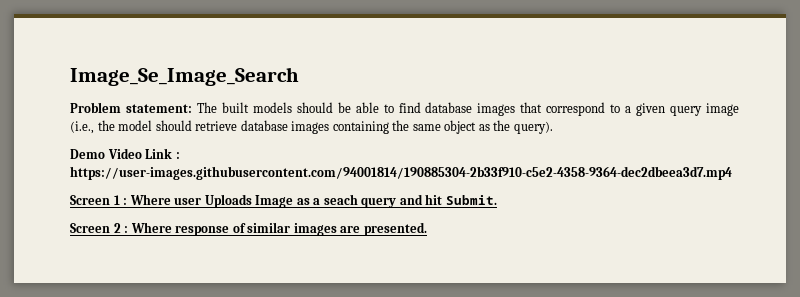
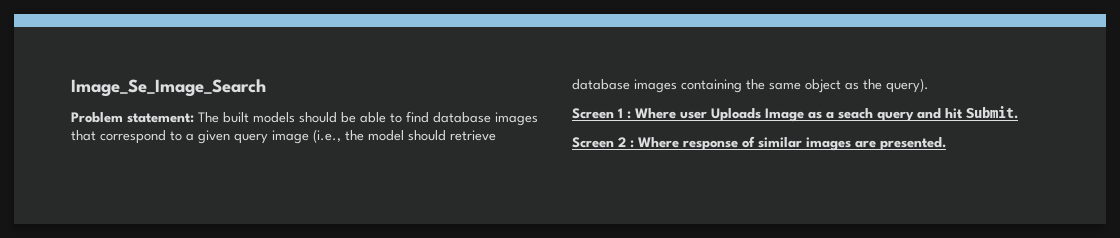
[70,148,180,159] [70,166,732,180] // Demo Video Link : https://user-images.githubusercontent.com/94001814/190885304-2b33f910-c5e2-4358-9364-dec2dbeea3d7.mp4 -> (929, 85) none

